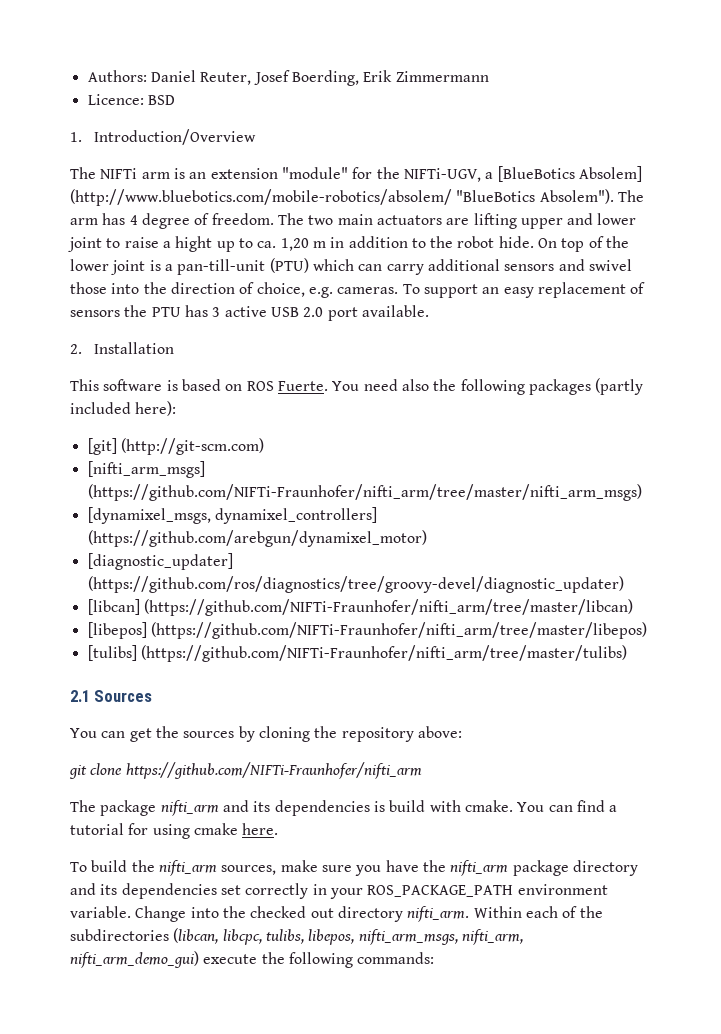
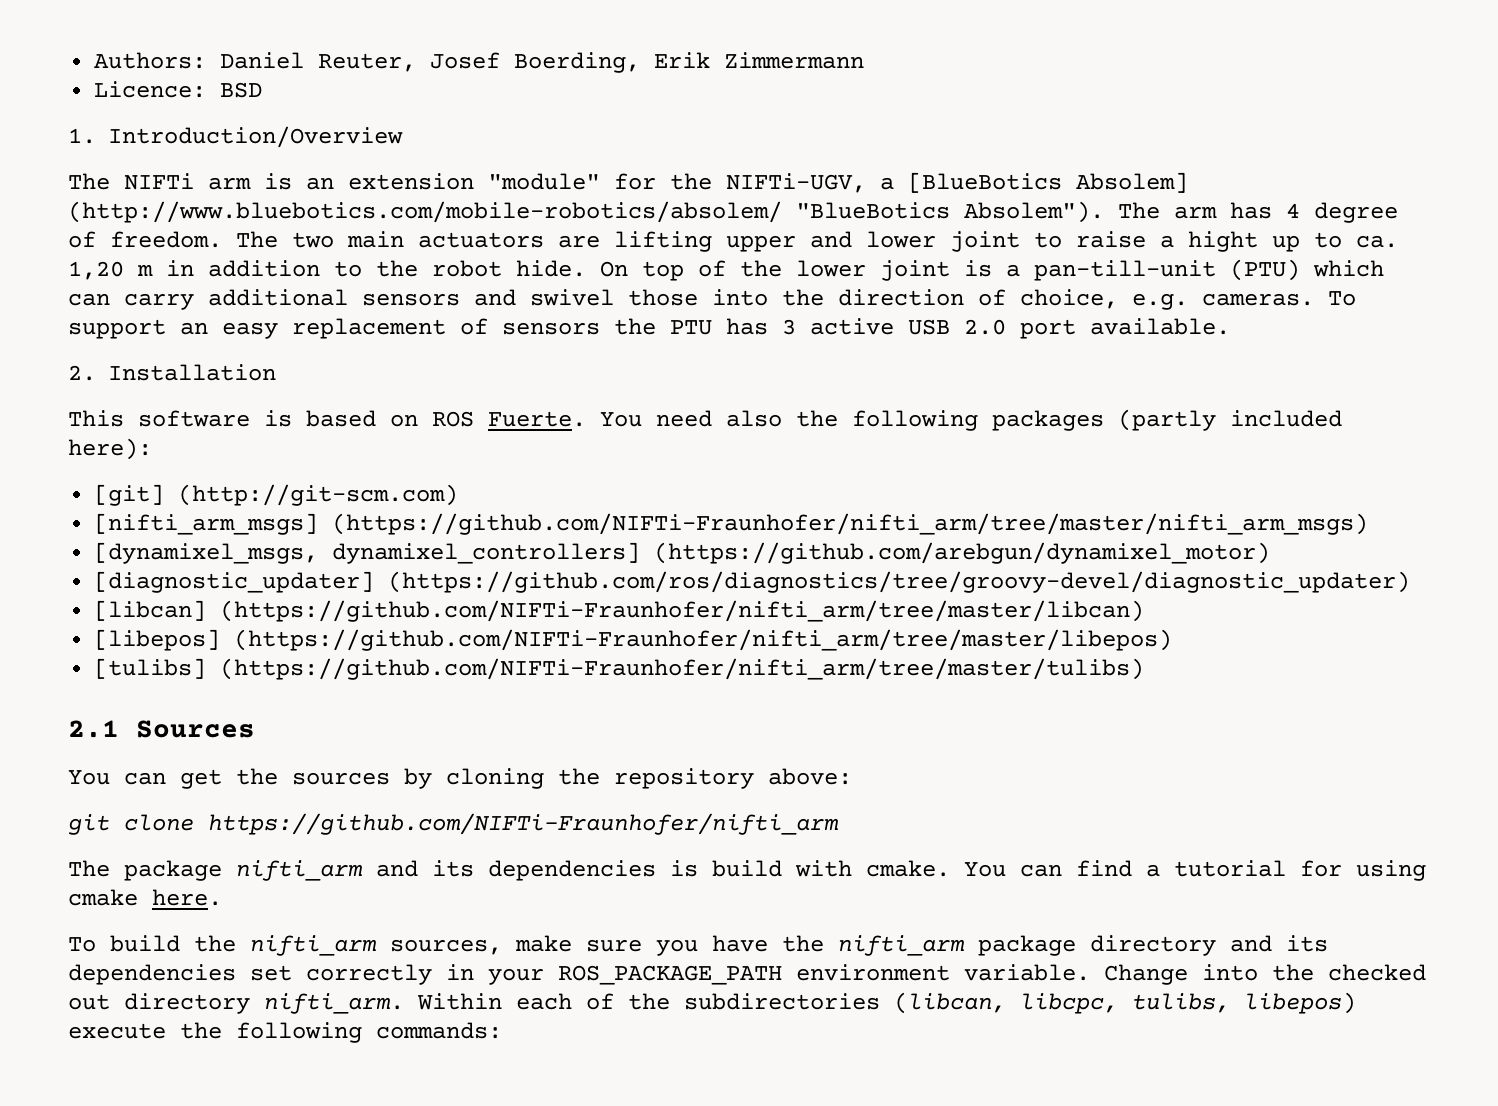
[308,929,523,945] [70,951,199,968] libepos, nifti_arm_msgs, nifti_arm, nifti_arm_demo_gui) -> [1244,992,1356,1014] libepos)

